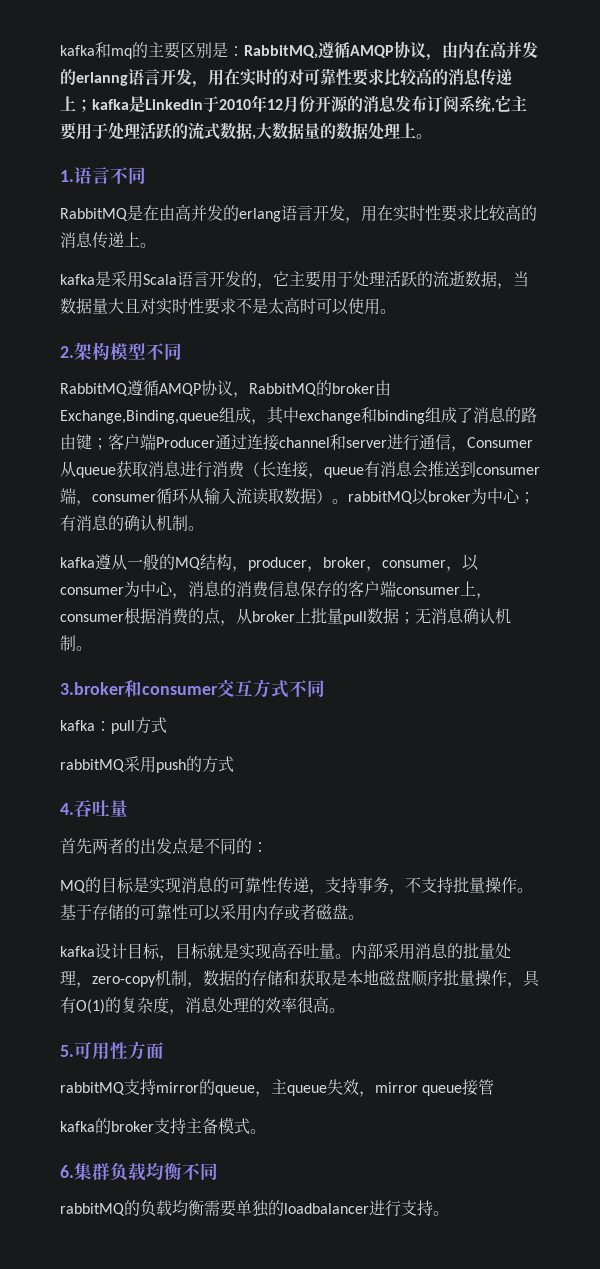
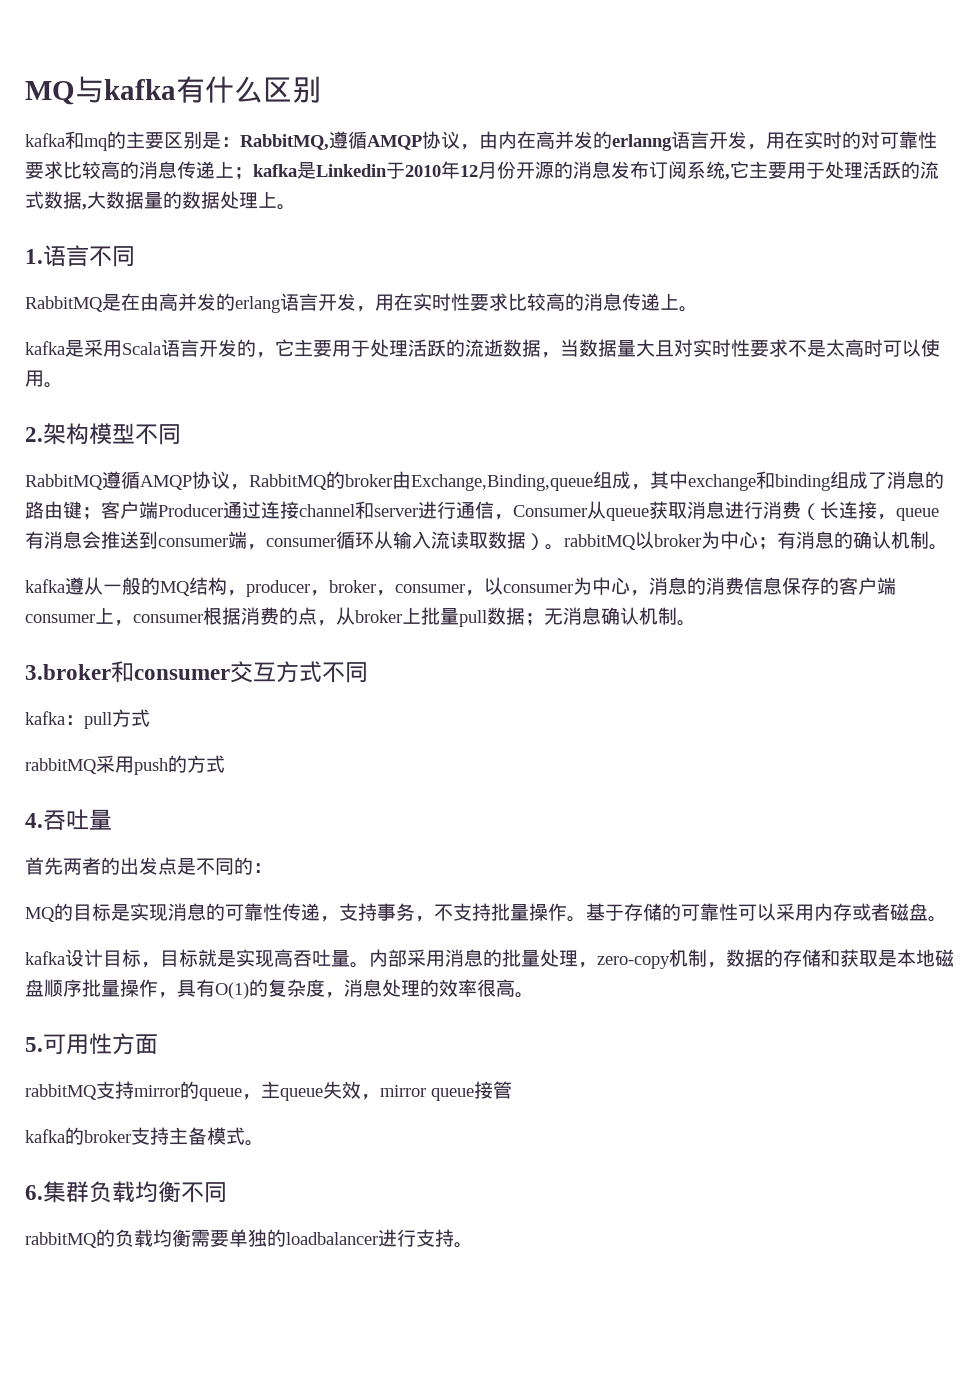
(60, 50) none -> [25,76,321,105] MQ与kafka有什么区别 //

